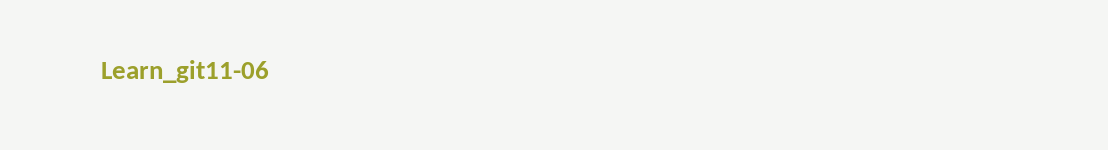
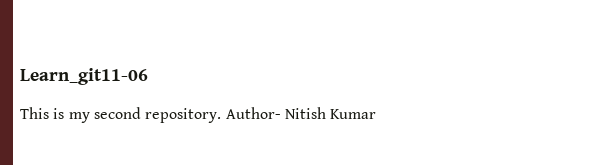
(269, 71) none -> [20,107,377,123] // This is my second repository. Author- Nitish Kumar

